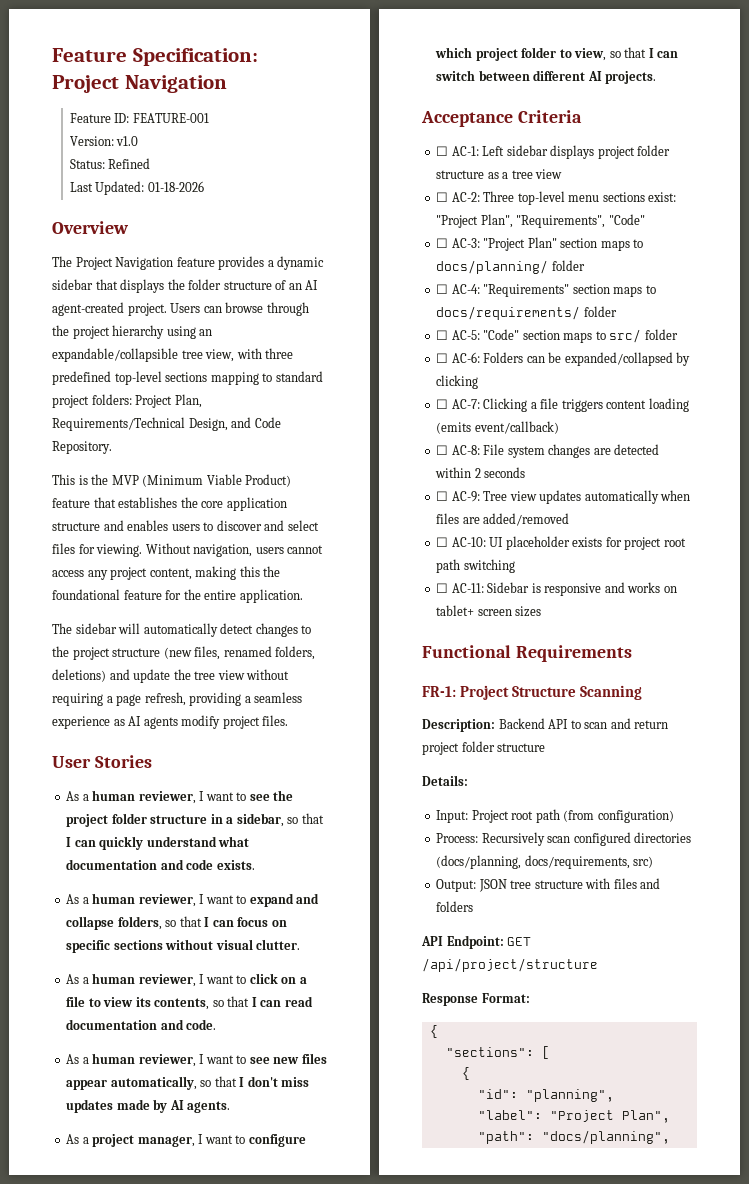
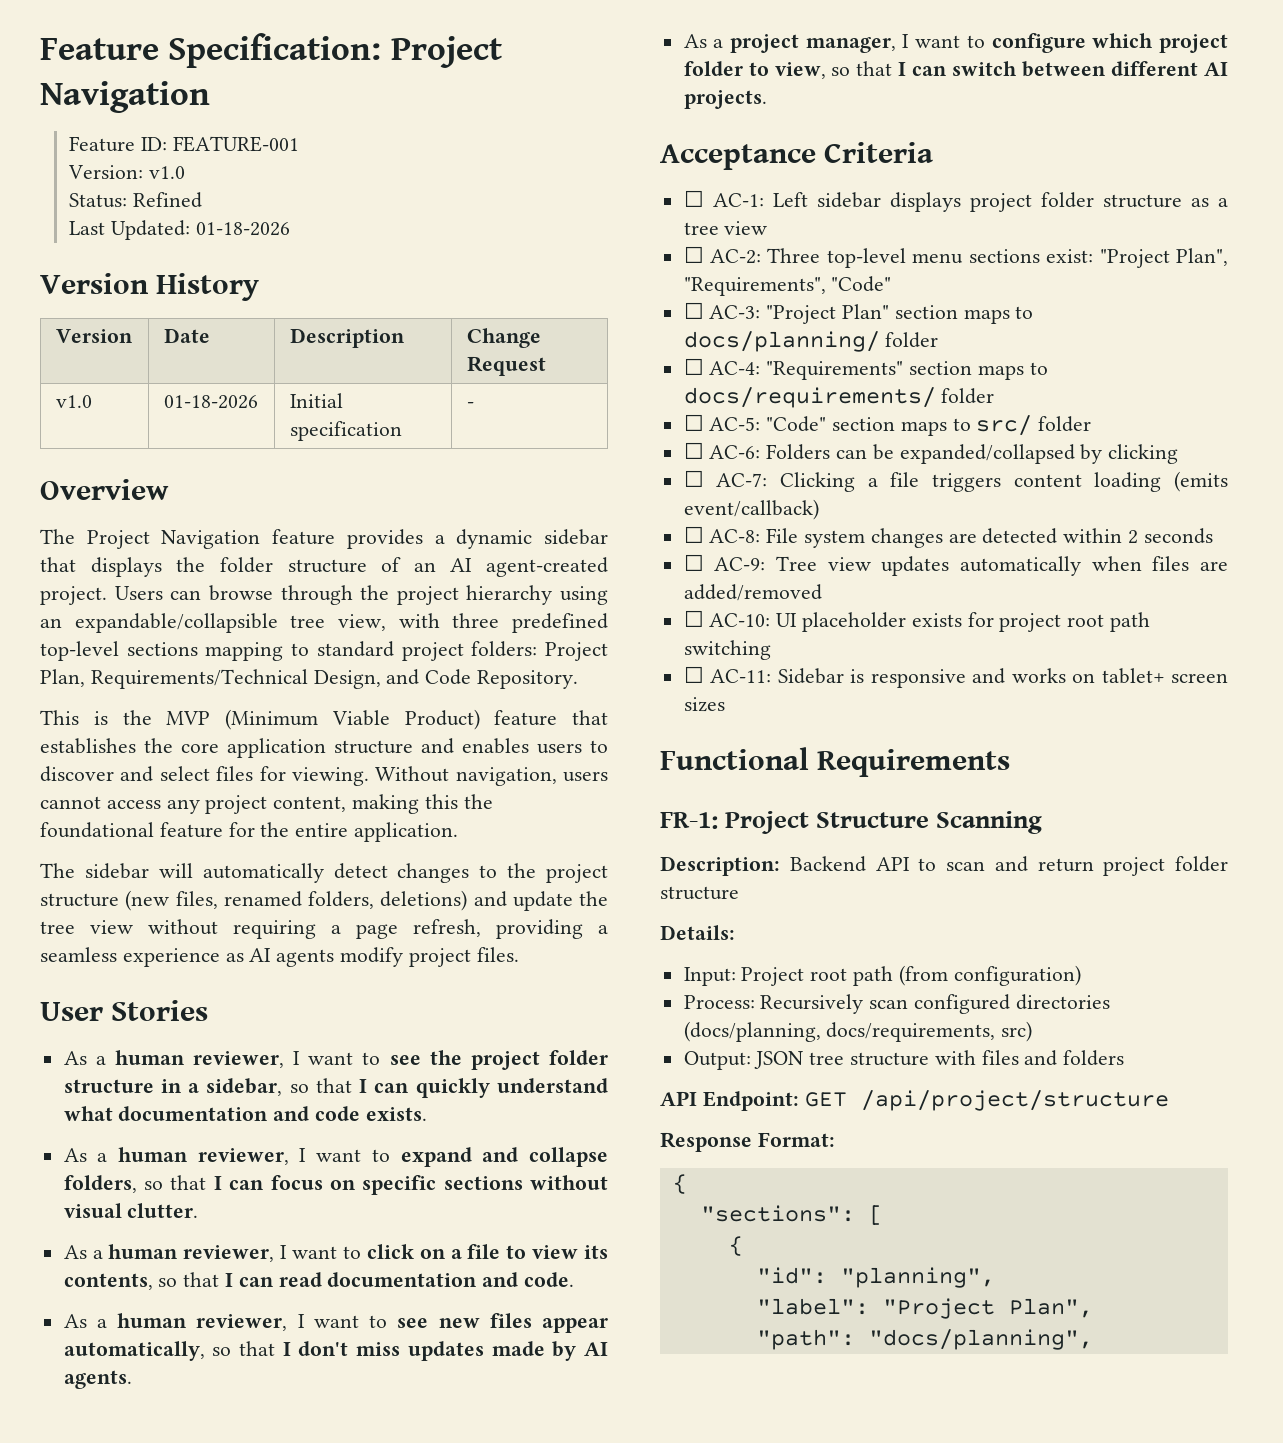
(204, 186) none -> [40,273,260,301] [55,329,133,343] [163,328,210,343] [289,328,405,348] [466,328,541,348] [466,356,546,376] [55,395,92,408] [163,395,258,409] [289,393,343,408] [289,421,402,441] [466,402,474,408] // Version History // Version | Date | Description | Change Request // v1.0 | 01-18-2026 | Initial specification | -

